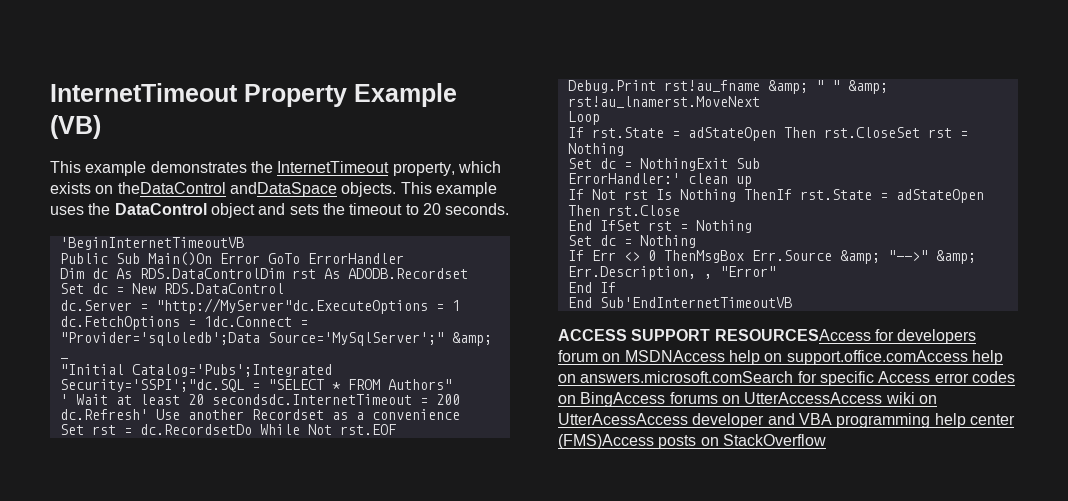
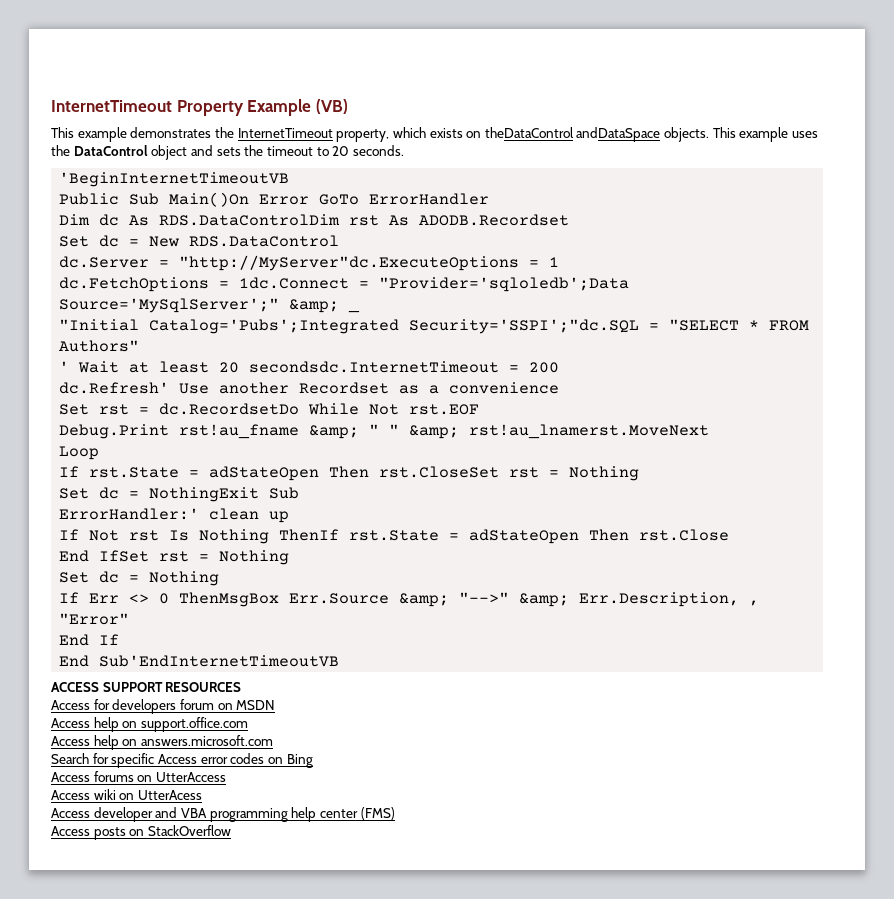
[714,329,871,341] RESOURCESAccess -> [165,682,242,692] [51,700,90,710] RESOURCES // Access
[624,350,1003,365] [558,371,794,383] MSDNAccess help on support.office.comAccess help on answers.microsoft.comSearch -> [236,700,276,710] [51,717,248,732] [51,735,273,750] [51,753,89,764] MSDN // Access help on support.office.com // Access help on answers.microsoft.com // Search
[580,392,937,407] [558,413,688,425] BingAccess forums on UtterAccessAccess wiki on UtterAcessAccess -> [286,754,313,768] [51,771,226,782] [51,789,202,800] [51,808,90,818] Bing // Access forums on UtterAccess // Access wiki on UtterAcess // Access
[558,434,654,449] (FMS)Access -> [360,807,395,820] [51,826,90,836] (FMS) // Access

